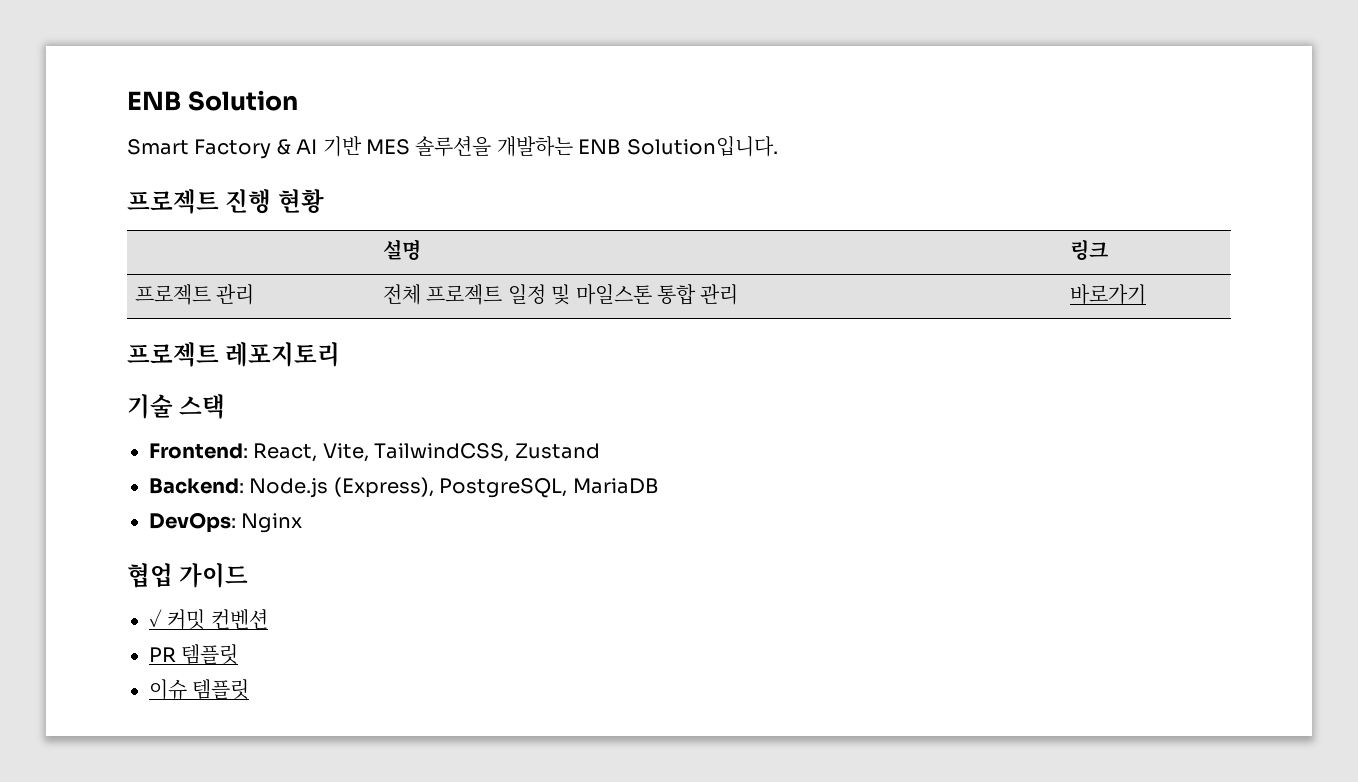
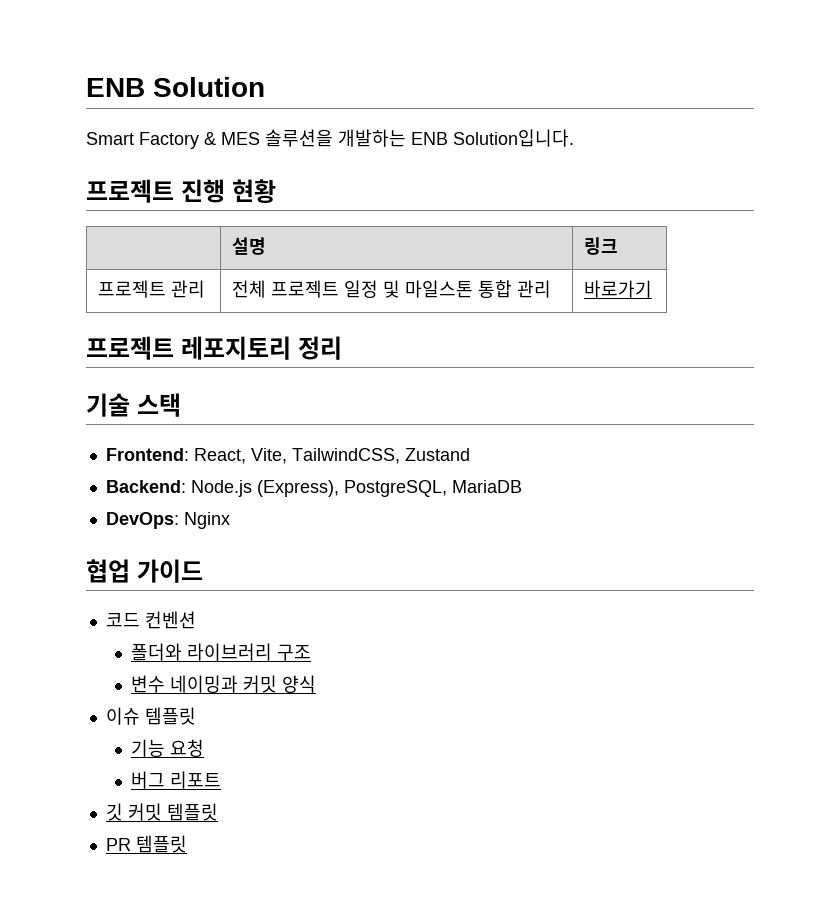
[296,136,362,157] AI 기반 -> (216, 138) none
(341, 354) none -> [298,336,342,360] 정리
[149,609,268,630] ✓ 커밋 컨벤션 -> [105,611,196,629] [131,643,312,661] [131,675,317,693] [105,707,196,725] [131,739,205,757] [131,771,222,789] [105,803,218,821] 코드 컨벤션 // 폴더와 라이브러리 구조 // 변수 네이밍과 커밋 양식 // 이슈 템플릿 // 기능 요청 // 버그 리포트 // 깃 커밋 템플릿
[149,679,250,700] // 이슈 템플릿 -> (187, 844) none

